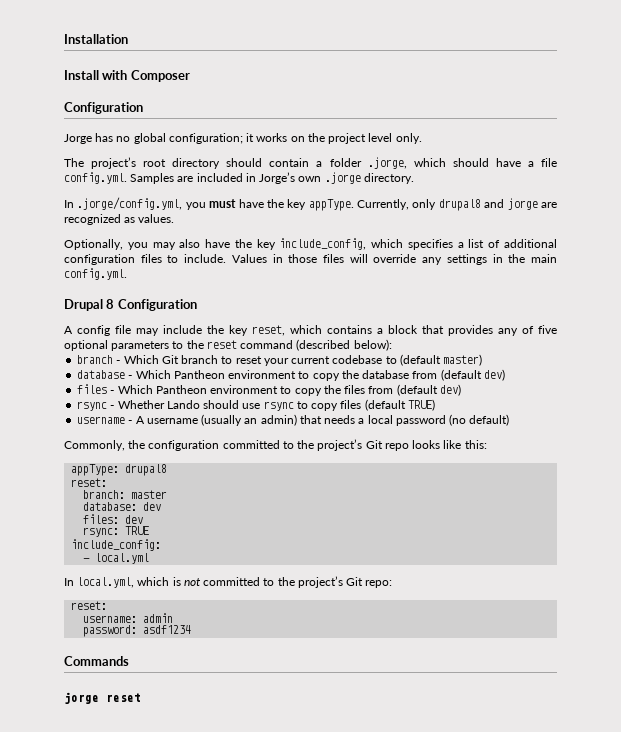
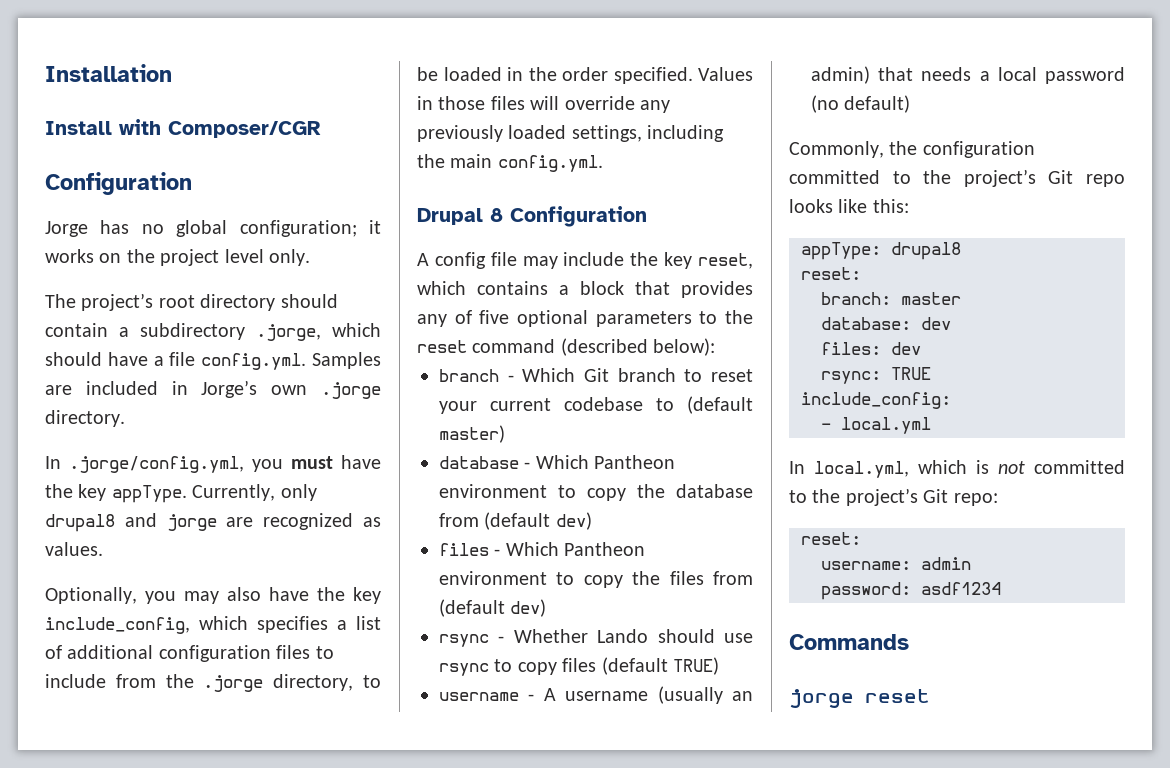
[130,70,190,82] Composer -> [168,121,321,138] Composer/CGR
[329,158,362,167] folder -> [140,323,245,340] subdirectory
[184,254,227,263] include. -> [45,674,382,692] [417,67,693,84] include from the .jorge directory, to be loaded in the order specified.
[446,254,503,265] settings in -> [417,125,725,142] previously loaded settings, including

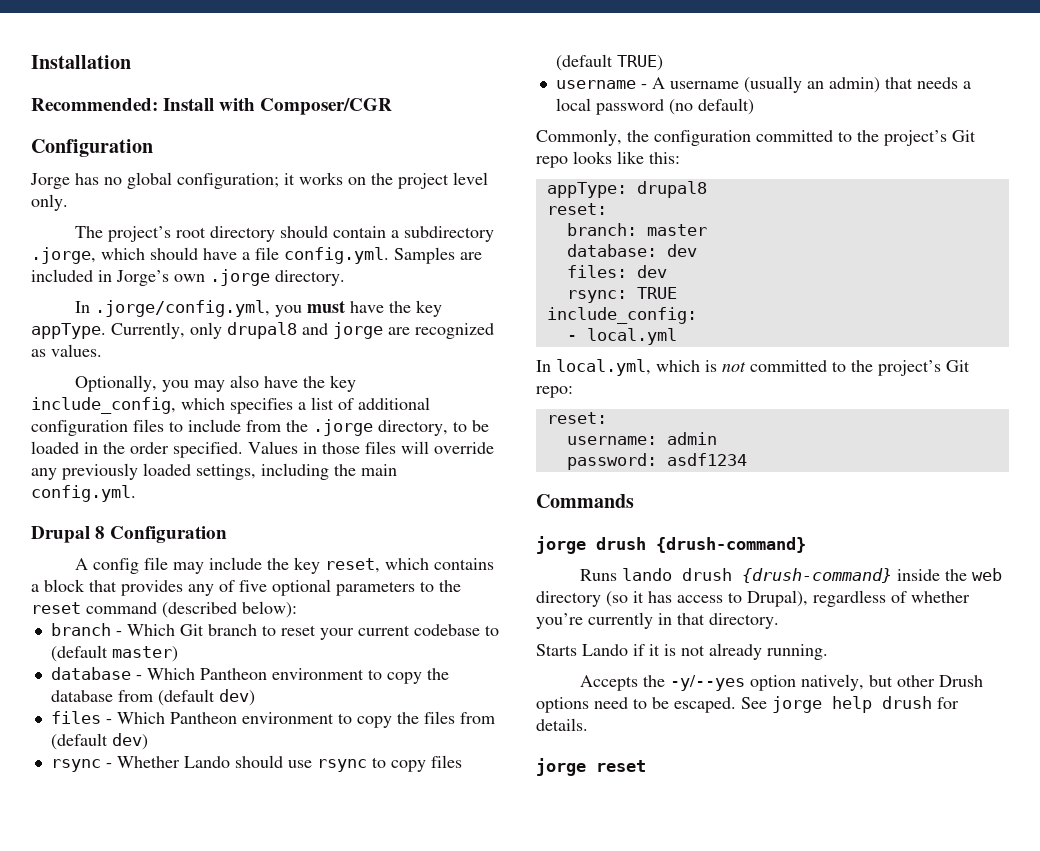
(172, 73) none -> [31,98,158,111] Recommended:
(909, 642) none -> [536,536,806,554] [579,568,1002,583] [536,590,970,607] [536,612,779,629] [536,643,828,660] [579,674,983,691] [536,696,959,713] [536,718,588,731] // jorge drush {drush-command} // Runs lando drush {drush-command} inside the web directory (so it has access to Drupal), regardless of whether you’re currently in that directory. // Starts Lando if it is not already running. // Accepts the -y/--yes option natively, but other Drush options need to be escaped. See jorge help drush for details.

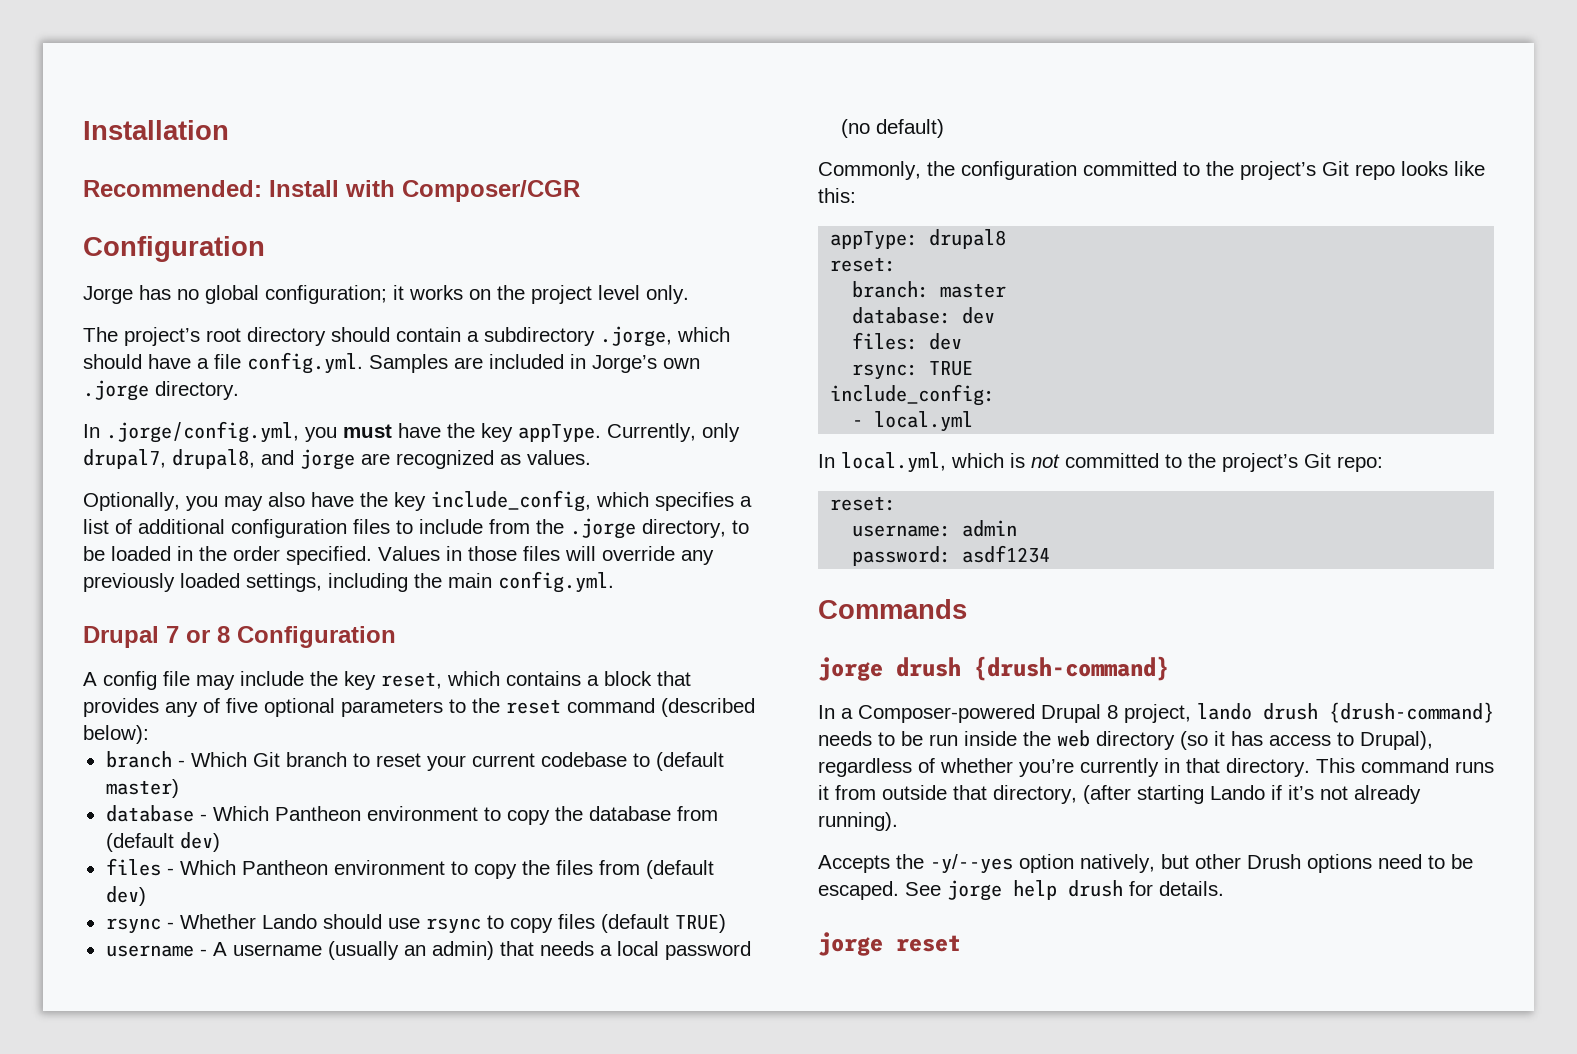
[227,322,297,339] drupal8 -> [83,449,255,469] drupal7, drupal8,
(90, 534) none -> [166,626,210,643] 7 or
[579,568,892,583] Runs lando drush {drush-command} -> [818,702,1494,723] [818,731,958,746] In a Composer-powered Drupal 8 project, lando drush {drush-command} needs to be run
[536,644,676,656] // Starts Lando if it is -> [1316,758,1494,773] [818,785,1314,804] This command runs it from outside that directory, (after starting Lando if it’s
[767,644,828,660] running. -> [818,812,898,831] running).

